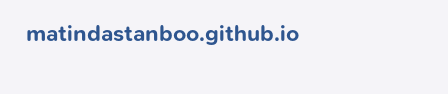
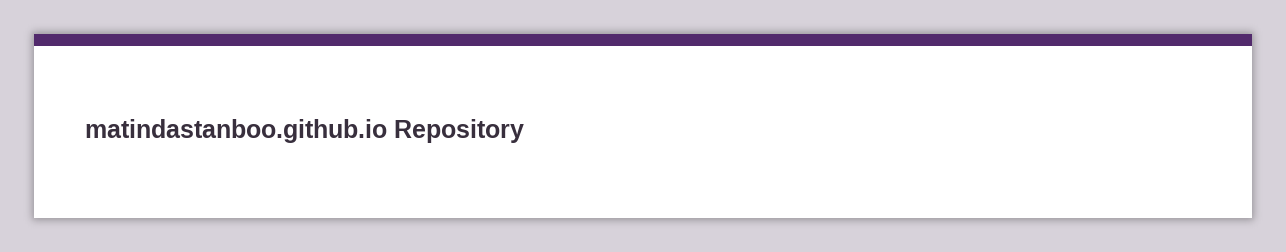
(299, 35) none -> [394,119,524,143] Repository

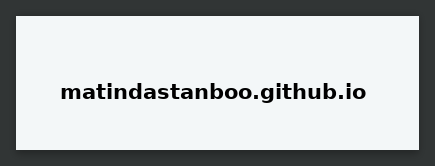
[394,119,524,143] Repository -> (366, 93) none

